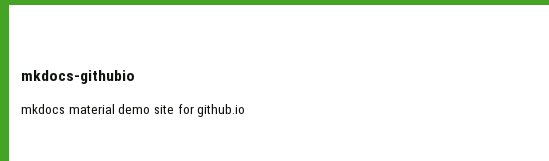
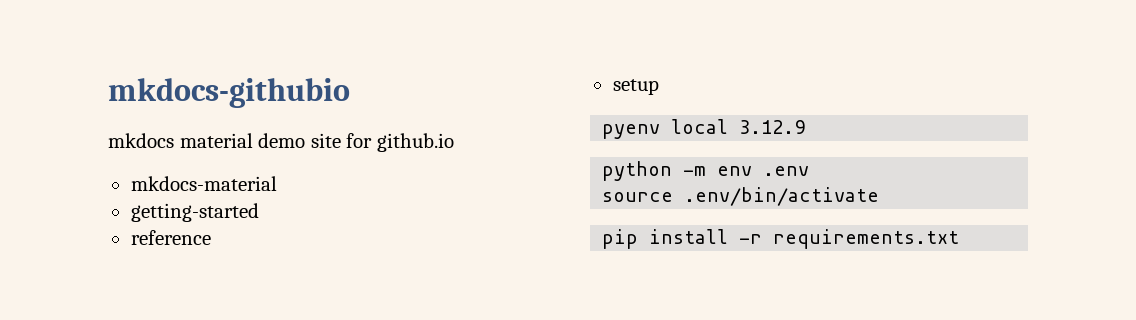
(246, 110) none -> [130,176,277,191] [130,203,259,222] [130,230,211,245] [612,79,659,95] [602,119,806,139] [602,161,810,181] [602,187,880,206] [602,229,960,249] // mkdocs-material // getting-started // reference // setup // pyenv local 3.12.9 // python -m env .env // source .env/bin/activate // pip install -r requirements.txt

